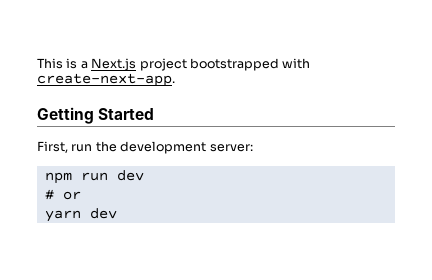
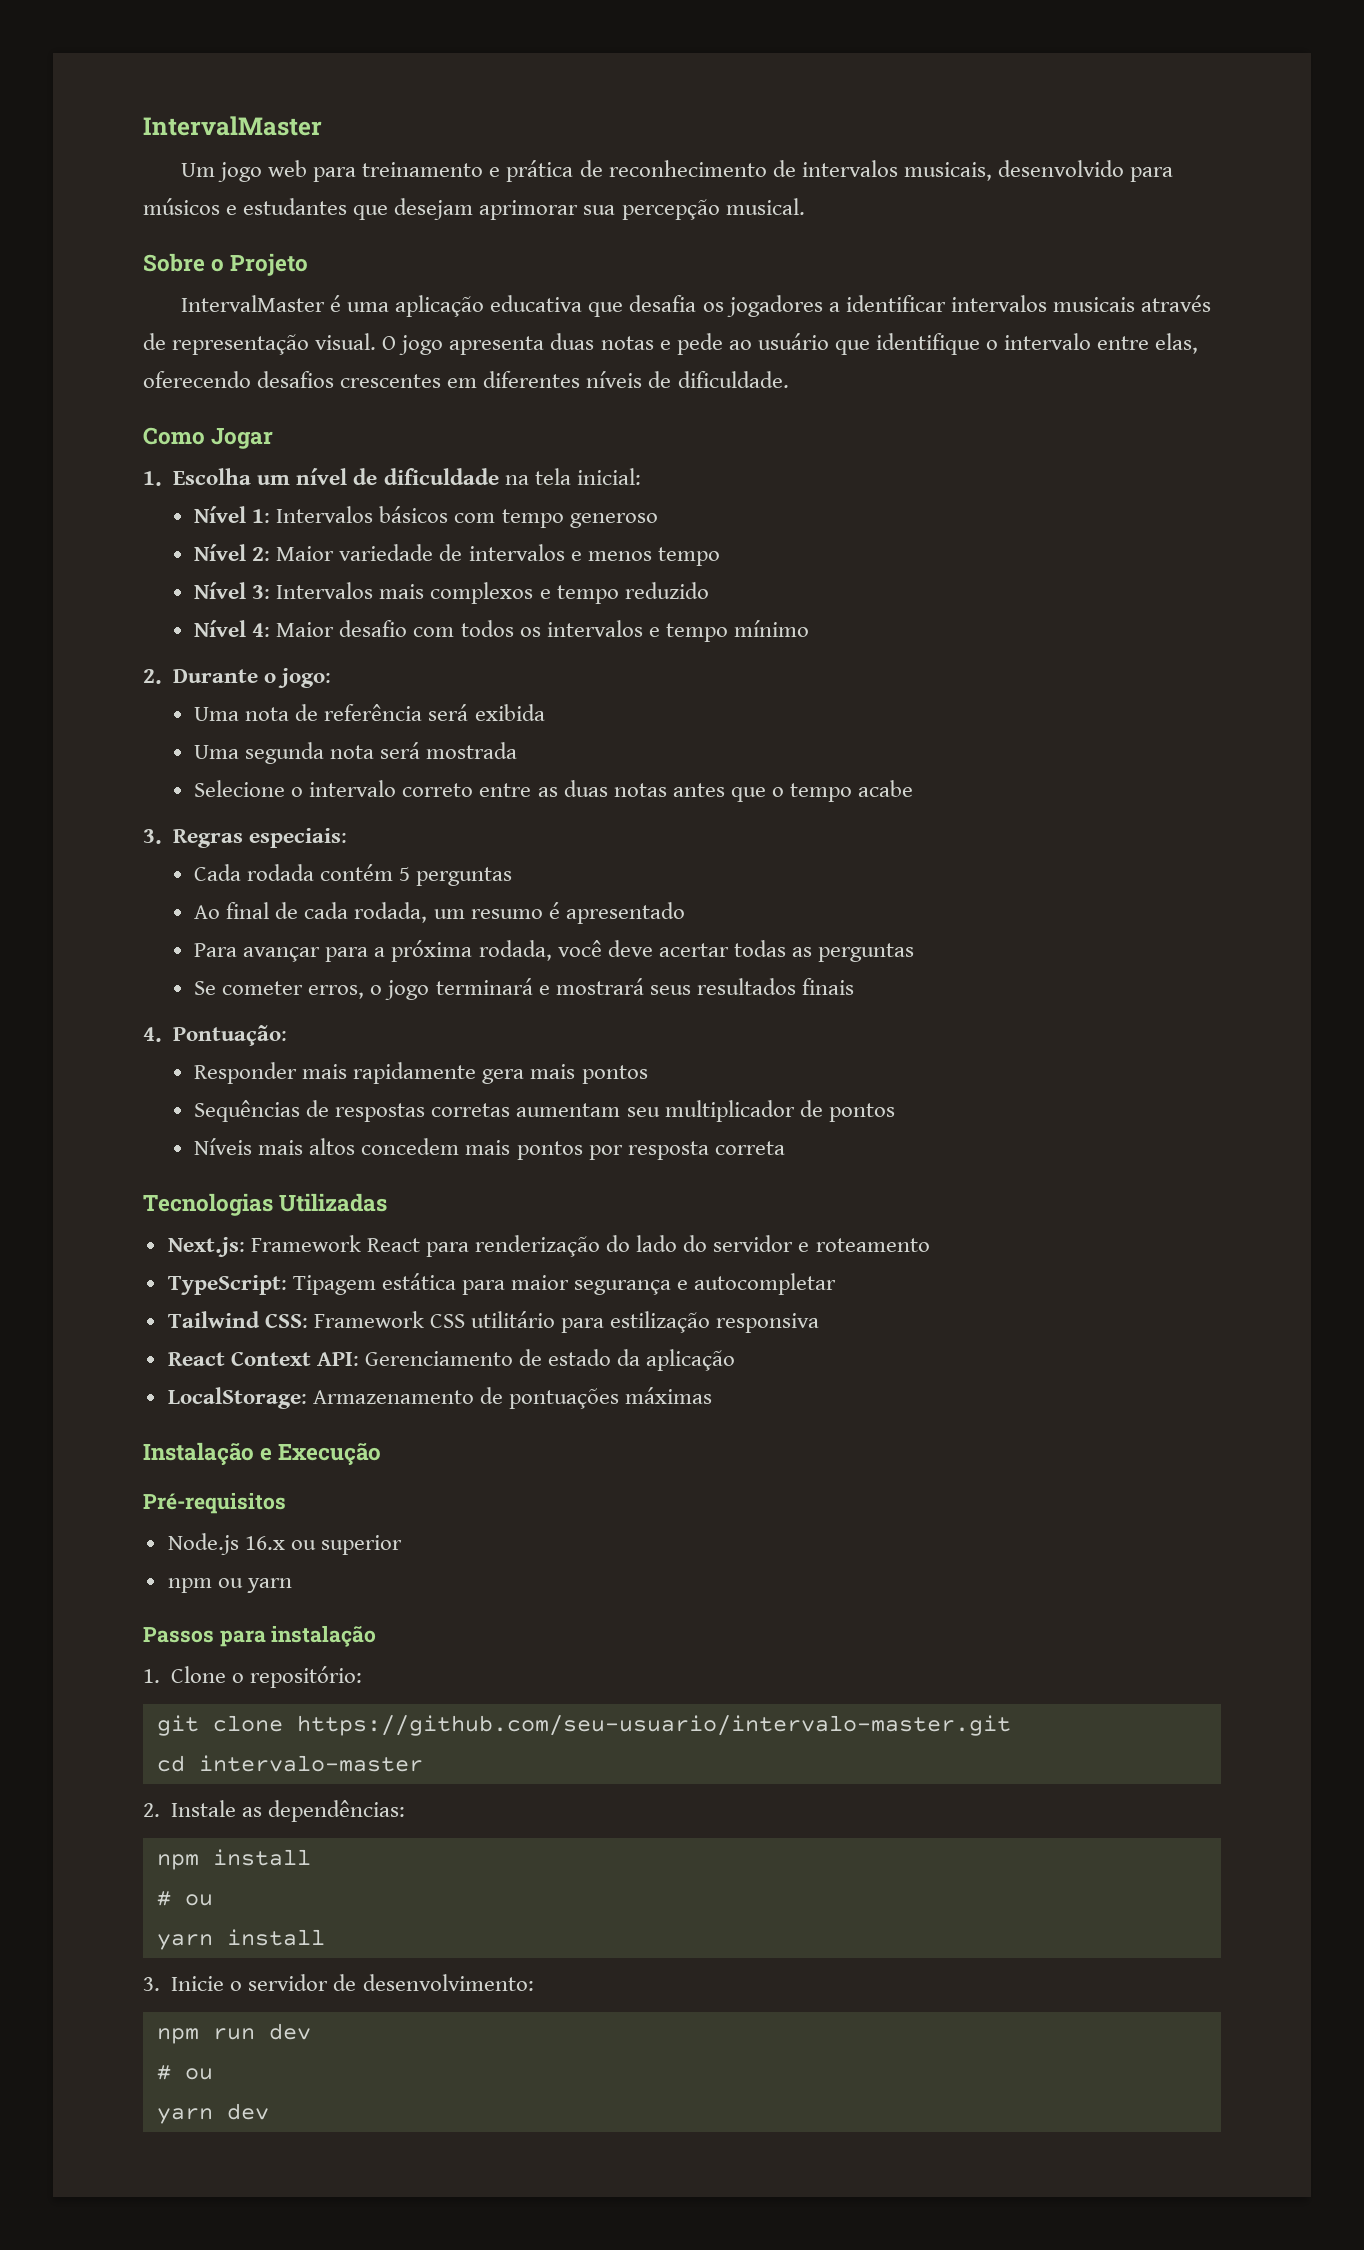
[37,58,311,71] [37,73,175,87] [37,107,155,124] [37,141,253,154] This is a Next.js project bootstrapped with create-next-app. // Getting Started // First, run the development server: -> [143,116,322,136] [180,160,1173,182] [143,198,805,220] [143,253,309,276] [180,295,1211,317] [143,333,1199,355] [143,371,789,388] [143,427,274,449] [143,468,641,486] [194,506,658,528] [194,544,720,566] [194,582,709,604] [194,620,809,642] [143,668,332,688] [194,704,545,721] [194,742,518,764] [194,780,914,802] [143,828,348,848] [194,864,513,886] [194,902,685,924] [194,940,914,962] [194,978,854,1000] [143,1025,288,1046] [194,1062,648,1084] [194,1100,895,1122] [194,1138,785,1160] [143,1193,388,1216] [167,1235,930,1257] [167,1273,837,1295] [167,1311,820,1333] [167,1349,736,1371] [167,1387,713,1409] [143,1442,382,1466] [143,1493,286,1514] [167,1533,402,1555] [167,1578,292,1593] [143,1626,377,1647] [143,1666,363,1688] [156,1715,1011,1736] [156,1755,423,1772] [143,1800,406,1822] [156,1849,311,1870] [156,1891,213,1906] [156,1929,325,1950] [143,1974,534,1991] IntervalMaster // Um jogo web para treinamento e prática de reconhecimento de intervalos musicais, desenvolvido para músicos e estudantes que desejam aprimorar sua percepção musical. // Sobre o Projeto // IntervalMaster é uma aplicação educativa que desafia os jogadores a identificar intervalos musicais através de representação visual. O jogo apresenta duas notas e pede ao usuário que identifique o intervalo entre elas, oferecendo desafios crescentes em diferentes níveis de dificuldade. // Como Jogar // 1. Escolha um nível de dificuldade na tela inicial: // Nível 1: Intervalos básicos com tempo generoso // Nível 2: Maior variedade de intervalos e menos tempo // Nível 3: Intervalos mais complexos e tempo reduzido // Nível 4: Maior desafio com todos os intervalos e tempo mínimo // 2. Durante o jogo: // Uma nota de referência será exibida // Uma segunda nota será mostrada // Selecione o intervalo correto entre as duas notas antes que o tempo acabe // 3. Regras especiais: // Cada rodada contém 5 perguntas // Ao final de cada rodada, um resumo é apresentado // Para avançar para a próxima rodada, você deve acertar todas as perguntas // Se cometer erros, o jogo terminará e mostrará seus resultados finais // 4. Pontuação: // Responder mais rapidamente gera mais pontos // Sequências de respostas corretas aumentam seu multiplicador de pontos // Níveis mais altos concedem mais pontos por resposta correta // Tecnologias Utilizadas // Next.js: Framework React para renderização do lado do servidor e roteamento // TypeScript: Tipagem estática para maior segurança e autocompletar // Tailwind CSS: Framework CSS utilitário para estilização responsiva // React Context API: Gerenciamento de estado da aplicação // LocalStorage: Armazenamento de pontuações máximas // Instalação e Execução // Pré-requisitos // Node.js 16.x ou superior // npm ou yarn // Passos para instalação // 1. Clone o repositório: // git clone https://github.com/seu-usuario/intervalo-master.git // cd intervalo-master // 2. Instale as dependências: // npm install // # ou // yarn install // 3. Inicie o servidor de desenvolvimento:
[62,191,81,200] or -> [184,2068,213,2080] ou

